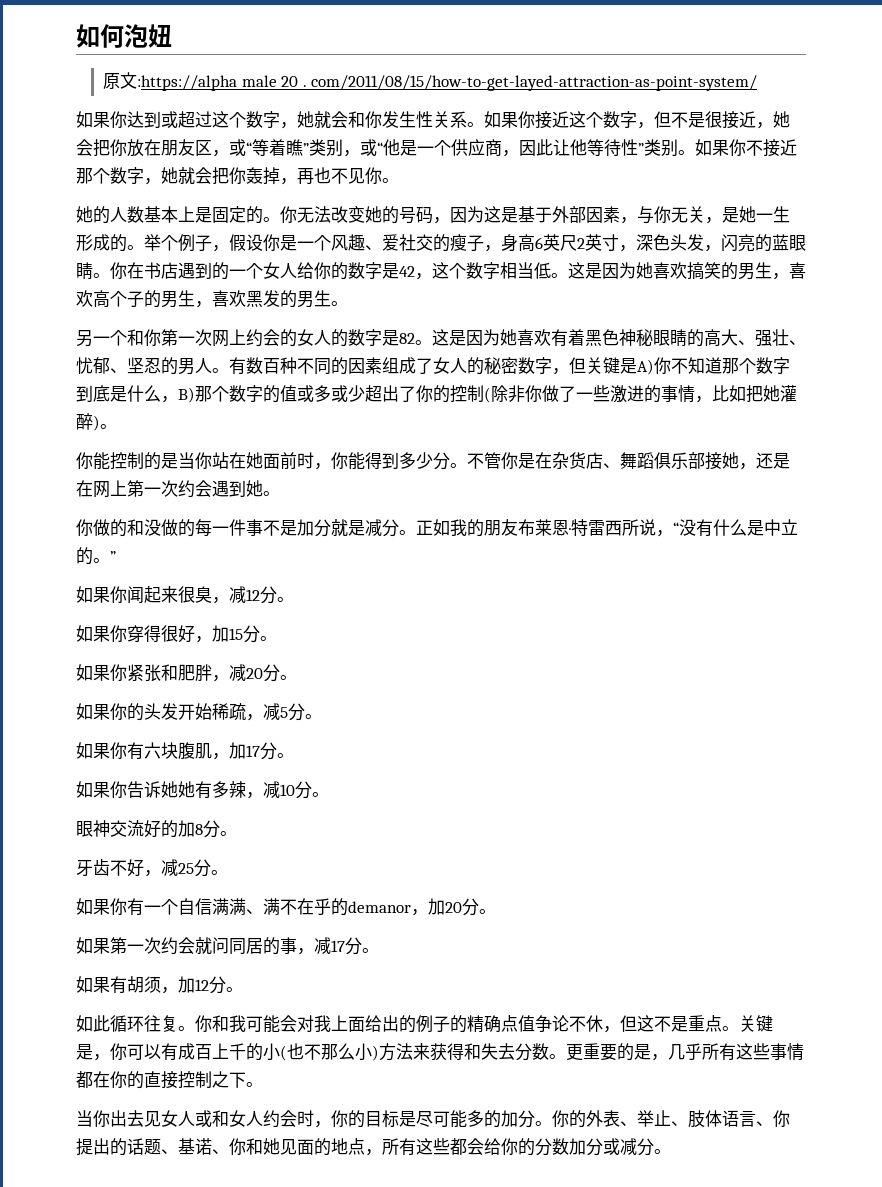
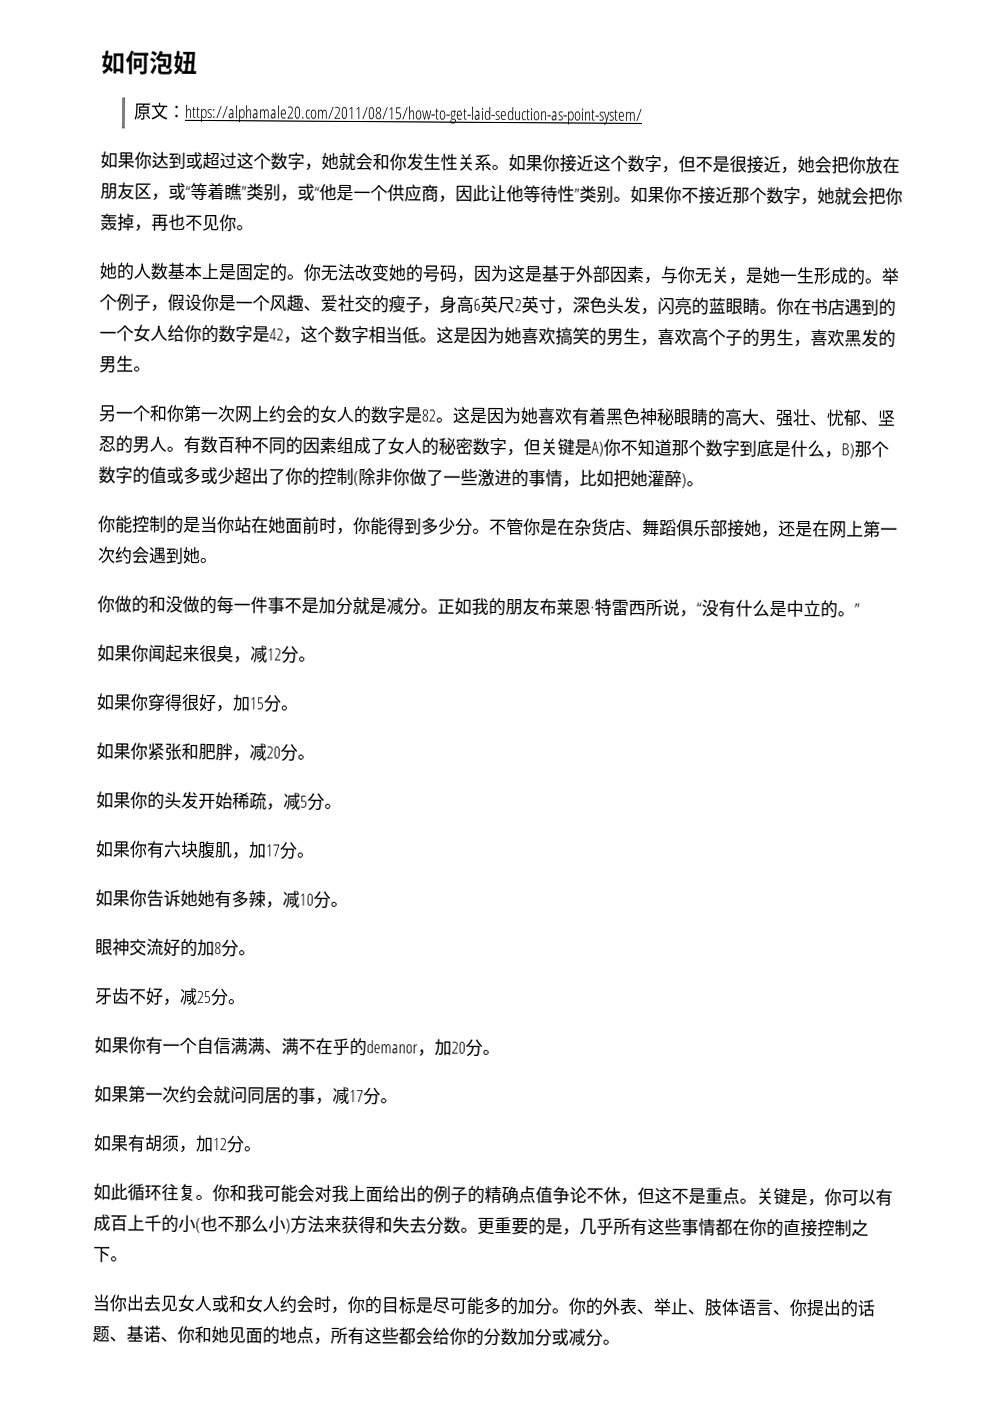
[137,75,758,91] :https://alpha male 20 . com/2011/08/15/how-to-get-layed-attraction-as-point-system/ -> [167,104,644,125] ：https://alphamale20.com/2011/08/15/how-to-get-laid-seduction-as-point-system/

